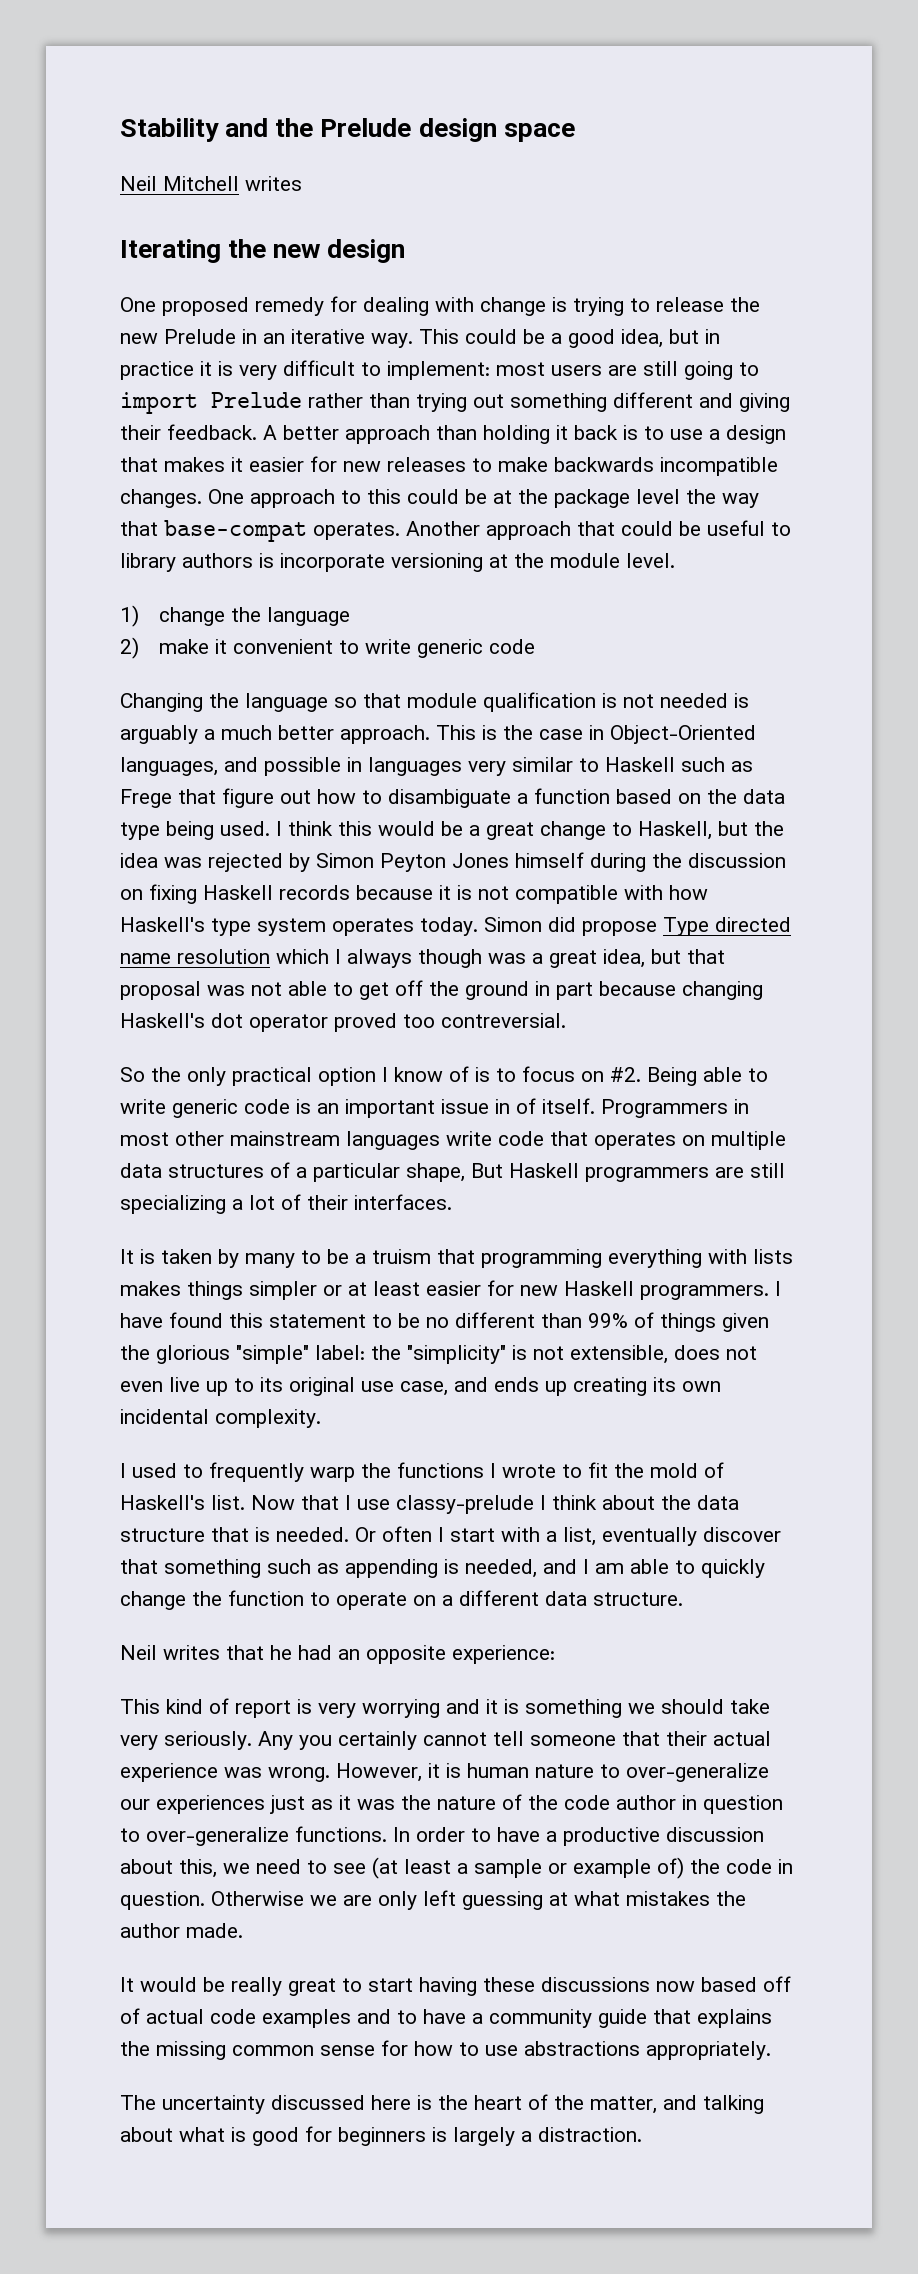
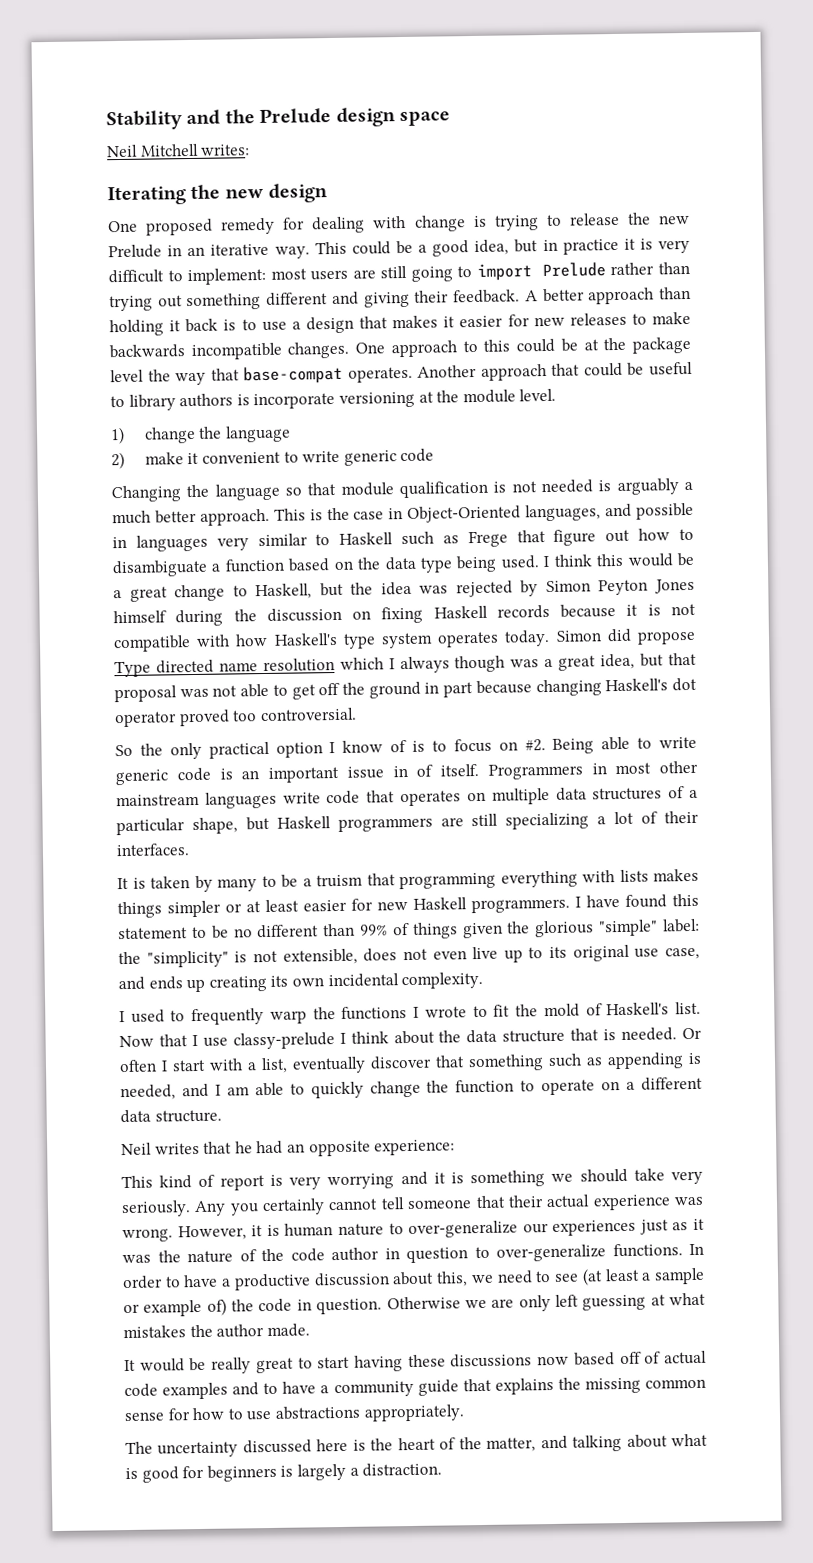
[245,176,302,191] writes -> [200,144,251,156] writes:
[441,1013,566,1028] contreversial. -> [259,707,357,722] controversial.
[471,1163,503,1178] But -> [245,816,270,831] but

